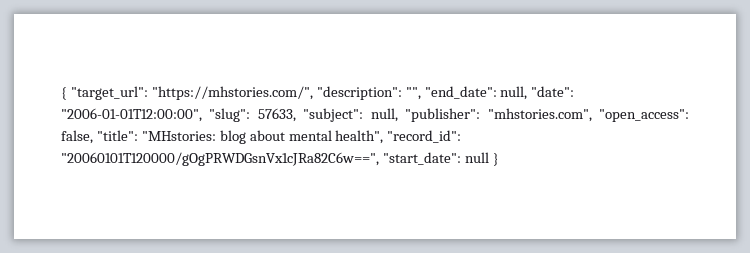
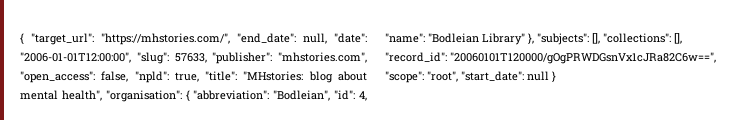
[316,86,421,100] "description": "", -> (230, 39) none
[303,108,398,122] "subject": null, -> (207, 58) none
(93, 137) none -> [134,71,199,83] "npld": true,
[387,130,462,143] [61,152,379,166] "record_id": "20060101T120000/gOgPRWDGsnVx1cJRa82C6w==", -> [105,90,367,102] [385,33,682,45] [385,52,716,64] [385,71,458,83] "organisation": { "abbreviation": "Bodleian", "id": 4, "name": "Bodleian Library" }, "subjects": [], "collections": [], "record_id": "20060101T120000/gOgPRWDGsnVx1cJRa82C6w==", "scope": "root",

